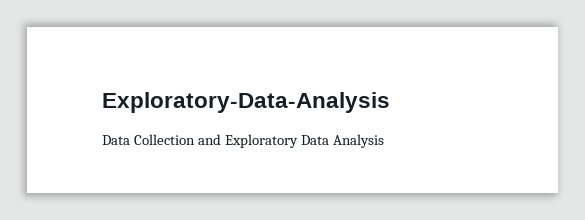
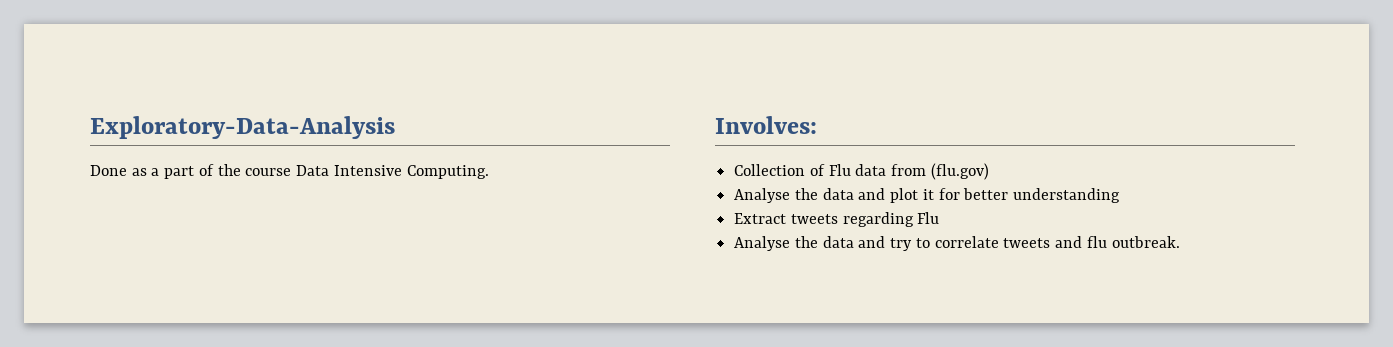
[102,134,384,148] Data Collection and Exploratory Data Analysis -> [90,164,489,179] [715,116,817,134] [734,163,989,180] [734,188,1121,203] [734,212,940,227] [734,236,1180,251] Done as a part of the course Data Intensive Computing. // Involves: // Collection of Flu data from (flu.gov) // Analyse the data and plot it for better understanding // Extract tweets regarding Flu // Analyse the data and try to correlate tweets and flu outbreak.

